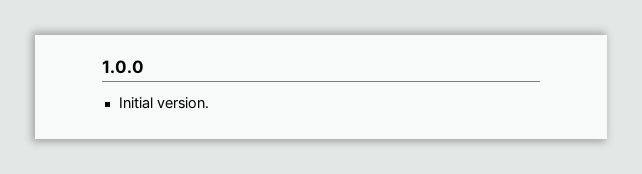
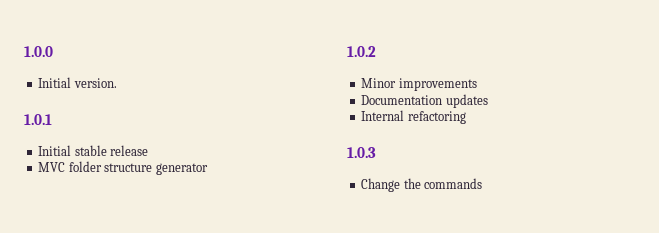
(209, 103) none -> [24,114,52,125] [38,145,149,156] [38,161,208,175] [347,46,376,57] [361,78,477,91] [361,94,488,108] [361,110,466,124] [347,147,376,158] [361,178,483,192] // 1.0.1 // Initial stable release // MVC folder structure generator // 1.0.2 // Minor improvements // Documentation updates // Internal refactoring // 1.0.3 // Change the commands

